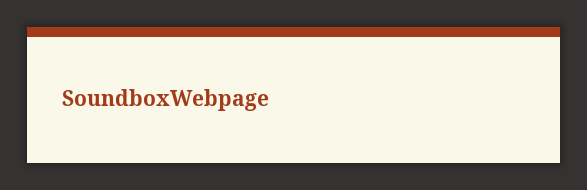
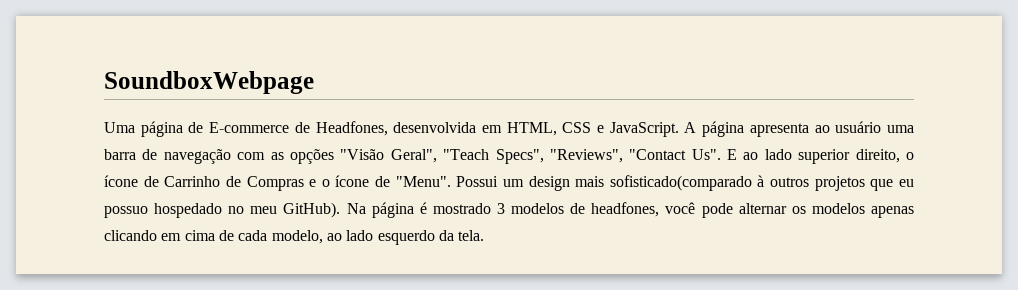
(269, 100) none -> [104,121,915,137] [104,149,915,164] [104,175,915,191] [104,202,914,218] [104,230,485,245] // Uma página de E-commerce de Headfones, desenvolvida em HTML, CSS e JavaScript. A página apresenta ao usuário uma barra de navegação com as opções "Visão Geral", "Teach Specs", "Reviews", "Contact Us". E ao lado superior direito, o ícone de Carrinho de Compras e o ícone de "Menu". Possui um design mais sofisticado(comparado à outros projetos que eu possuo hospedado no meu GitHub). Na página é mostrado 3 modelos de headfones, você pode alternar os modelos apenas clicando em cima de cada modelo, ao lado esquerdo da tela.

